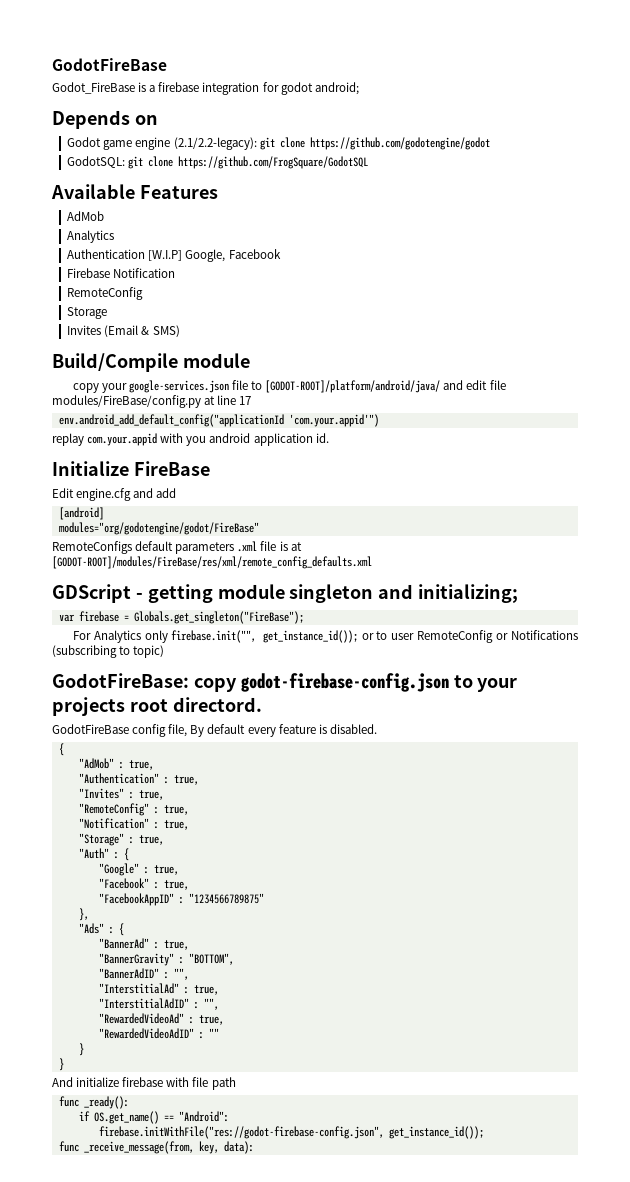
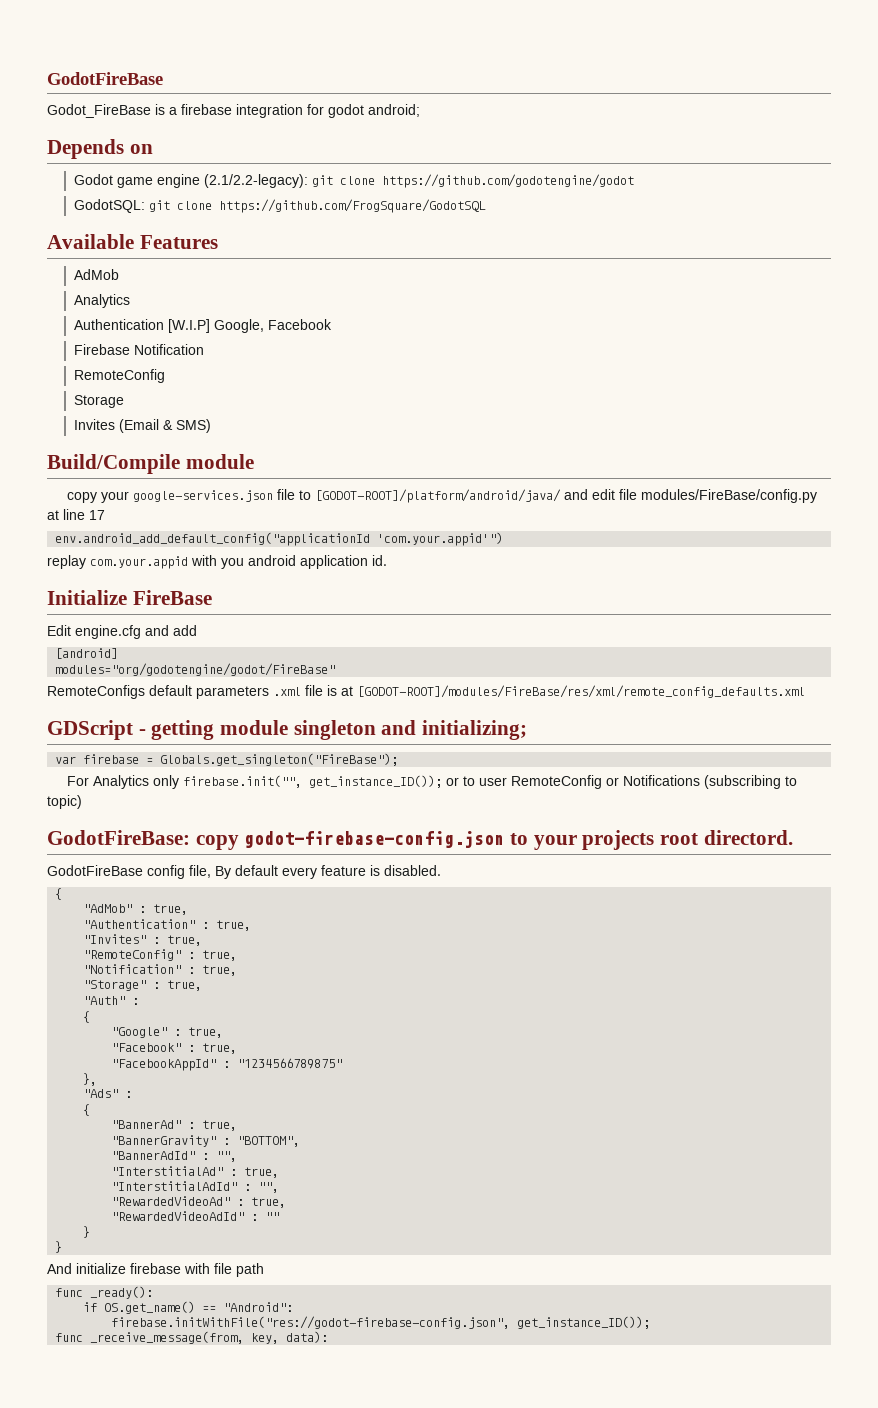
[262,630,358,643] get_instance_id()); -> [309,775,443,788] get_instance_ID());
(119, 855) none -> (140, 1001) //
[98,893,174,906] "FacebookAppID" -> [111,1059,217,1071] "FacebookAppId"
(114, 930) none -> (133, 1094) //
[98,968,159,979] "BannerAdID" -> [111,1151,196,1160] "BannerAdId"
[98,998,189,1009] "InterstitialAdID" -> [111,1181,238,1191] "InterstitialAdId"
[98,1028,194,1039] "RewardedVideoAdID" -> [111,1211,245,1221] "RewardedVideoAdId"
[388,1126,484,1139] get_instance_id()); -> [517,1316,651,1329] get_instance_ID());

